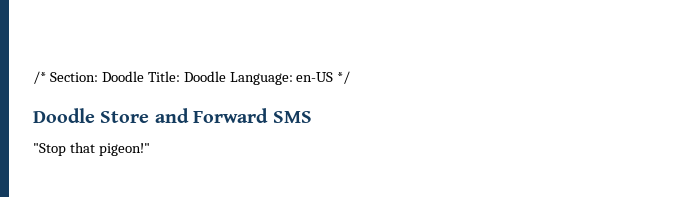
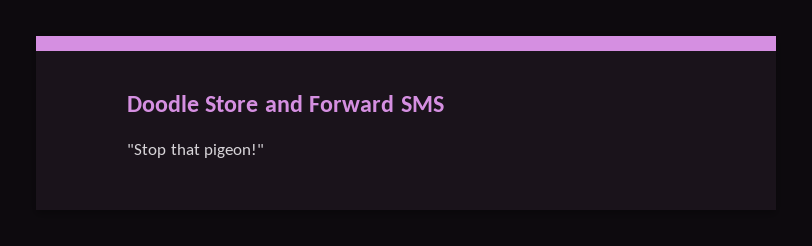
[33,71,351,85] /* Section: Doodle Title: Doodle Language: en-US */ // -> (127, 103) none

